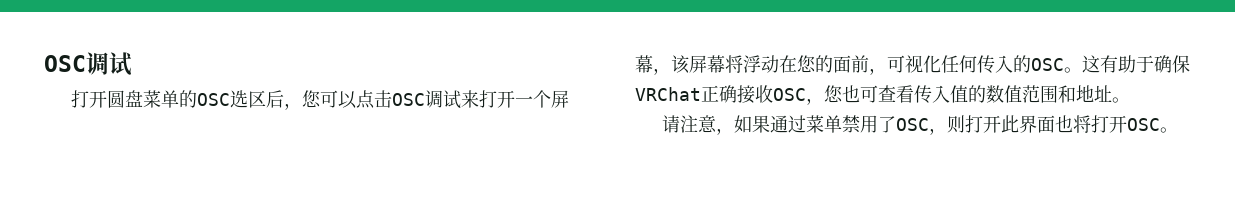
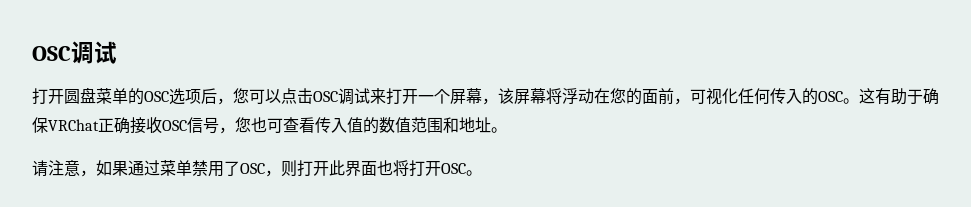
[247,90,266,108] 区 -> [185,89,201,104] 项
(806, 94) none -> [187,117,219,134] 信号

